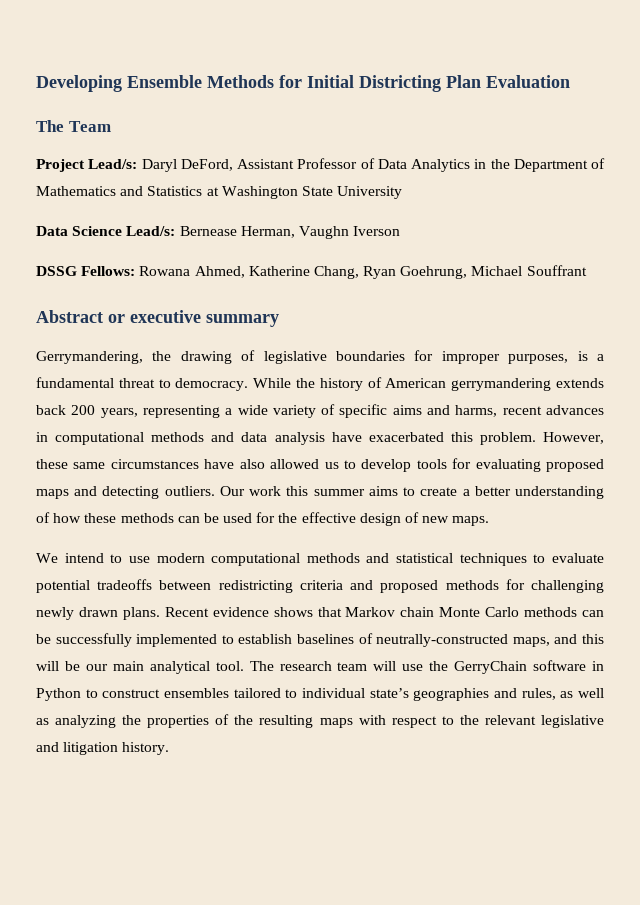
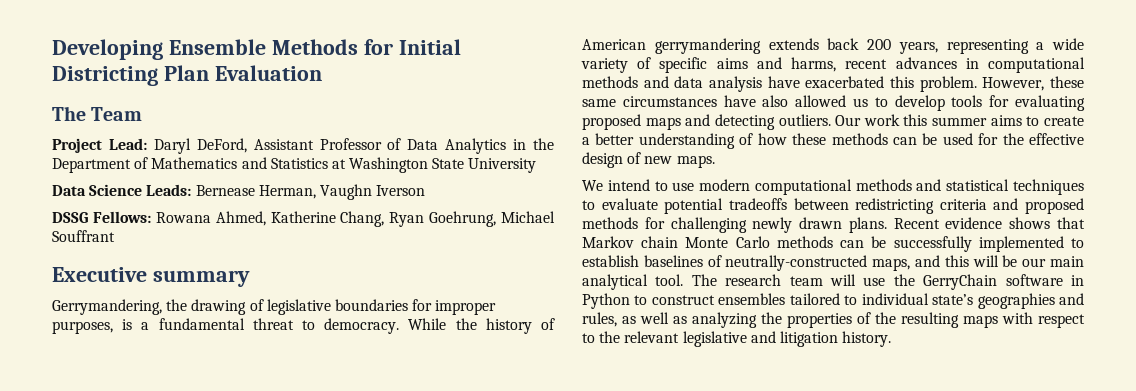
[88,159,138,169] Lead/s: -> [108,138,147,150] Lead:
[126,226,176,236] Lead/s: -> [146,184,192,196] Leads:
[36,310,201,323] Abstract or executive -> [52,267,147,282] Executive

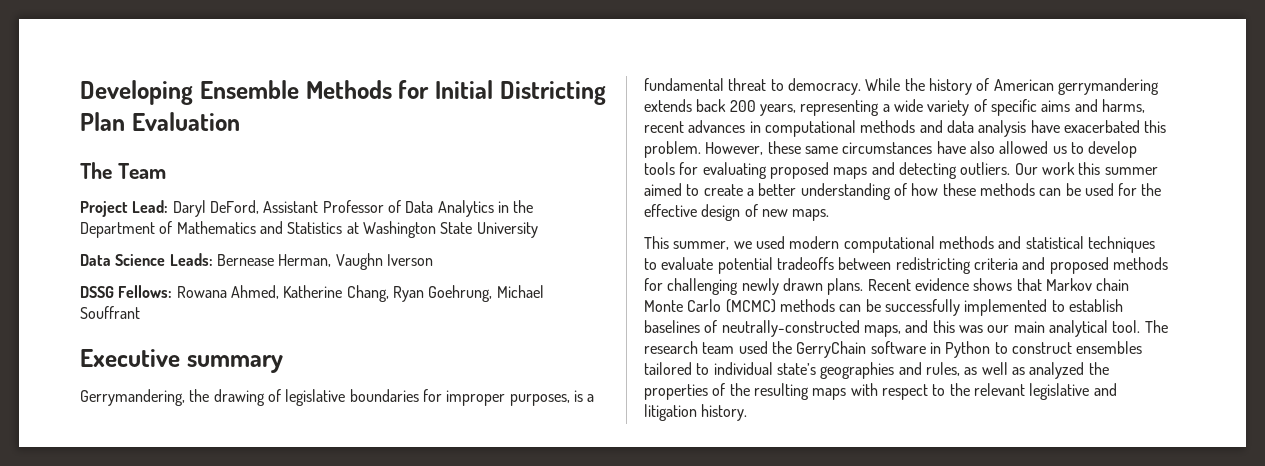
[990,115,1022,126] aims -> [644,183,682,196] aimed
[582,179,695,191] We intend to use -> [644,236,785,250] This summer, we used
(770, 242) none -> [725,299,776,313] (MCMC)
[972,255,1018,267] will be -> [958,325,983,333] was
[830,274,886,286] will use -> [738,341,768,354] used
[692,312,757,328] analyzing -> [1029,362,1085,379] analyzed

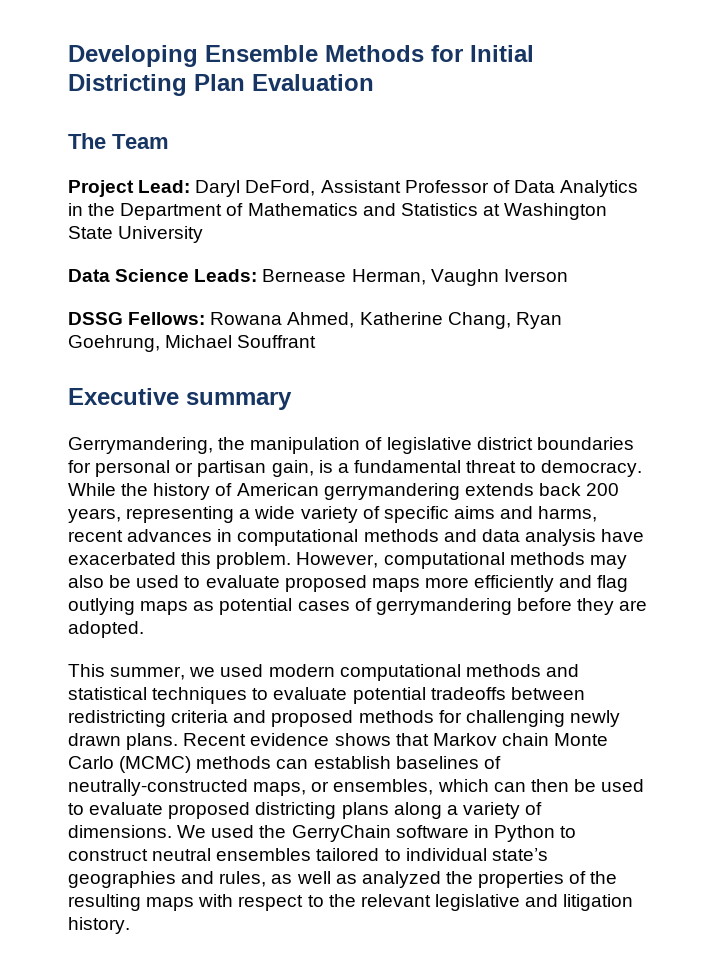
[213,389,265,406] drawing -> [250,437,361,454] manipulation
(346, 397) none -> [476,437,533,450] district
[446,390,570,406] improper purposes, -> [95,460,314,477] personal or partisan gain,
[767,141,1138,158] [644,162,1158,179] [644,183,1162,200] [644,204,830,221] these same circumstances have also allowed us to develop tools for evaluating proposed maps and detecting outliers. Our work this summer aimed to create a better understanding of how these methods can be used for the effective design of new maps. -> [383,552,627,569] [68,575,629,592] [68,598,648,615] [68,621,144,638] computational methods may also be used to evaluate proposed maps more efficiently and flag outlying maps as potential cases of gerrymandering before they are adopted.
[865,299,1065,316] be successfully implemented to -> (309, 764) none
[905,320,1168,337] [644,341,735,354] and this was our main analytical tool. The research team -> [311,779,645,795] [68,802,543,819] [68,825,207,838] or ensembles, which can then be used to evaluate proposed districting plans along a variety of dimensions. We
(1072, 348) none -> [152,848,212,861] neutral

